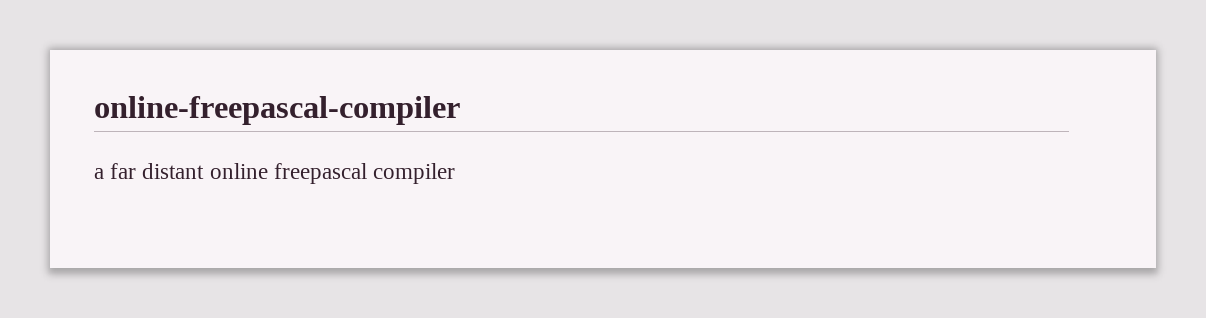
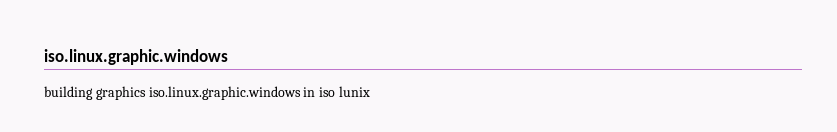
[94,96,460,125] [94,163,456,184] online-freepascal-compiler // a far distant online freepascal compiler -> [44,49,228,65] [44,86,370,100] iso.linux.graphic.windows // building graphics iso.linux.graphic.windows in iso lunix

